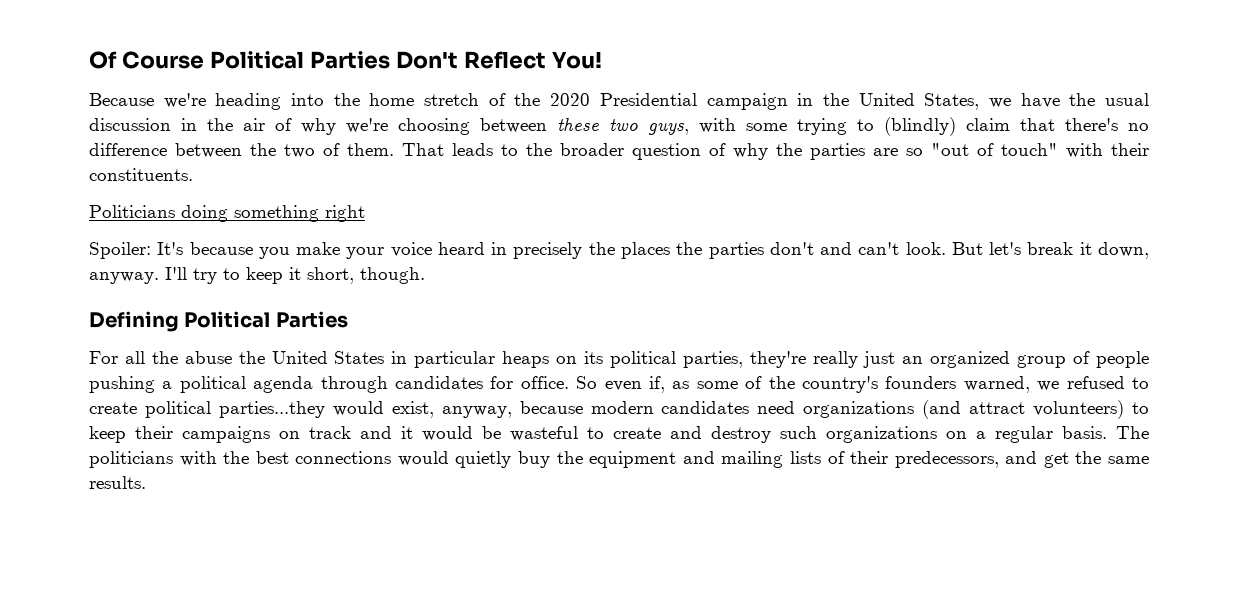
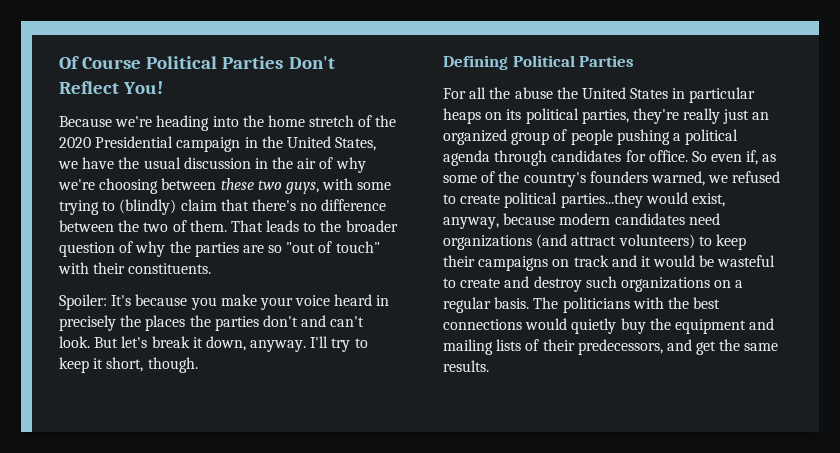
[89,205,365,222] // Politicians doing something right -> (212, 268) none

